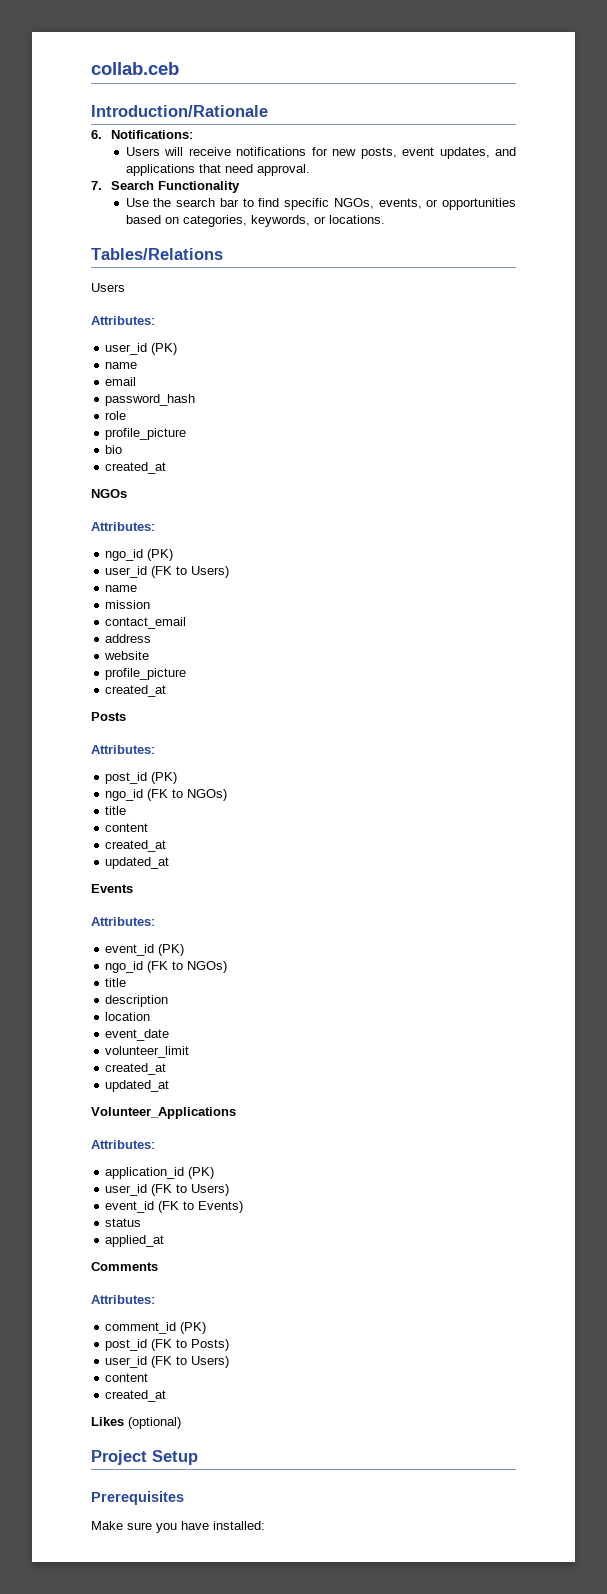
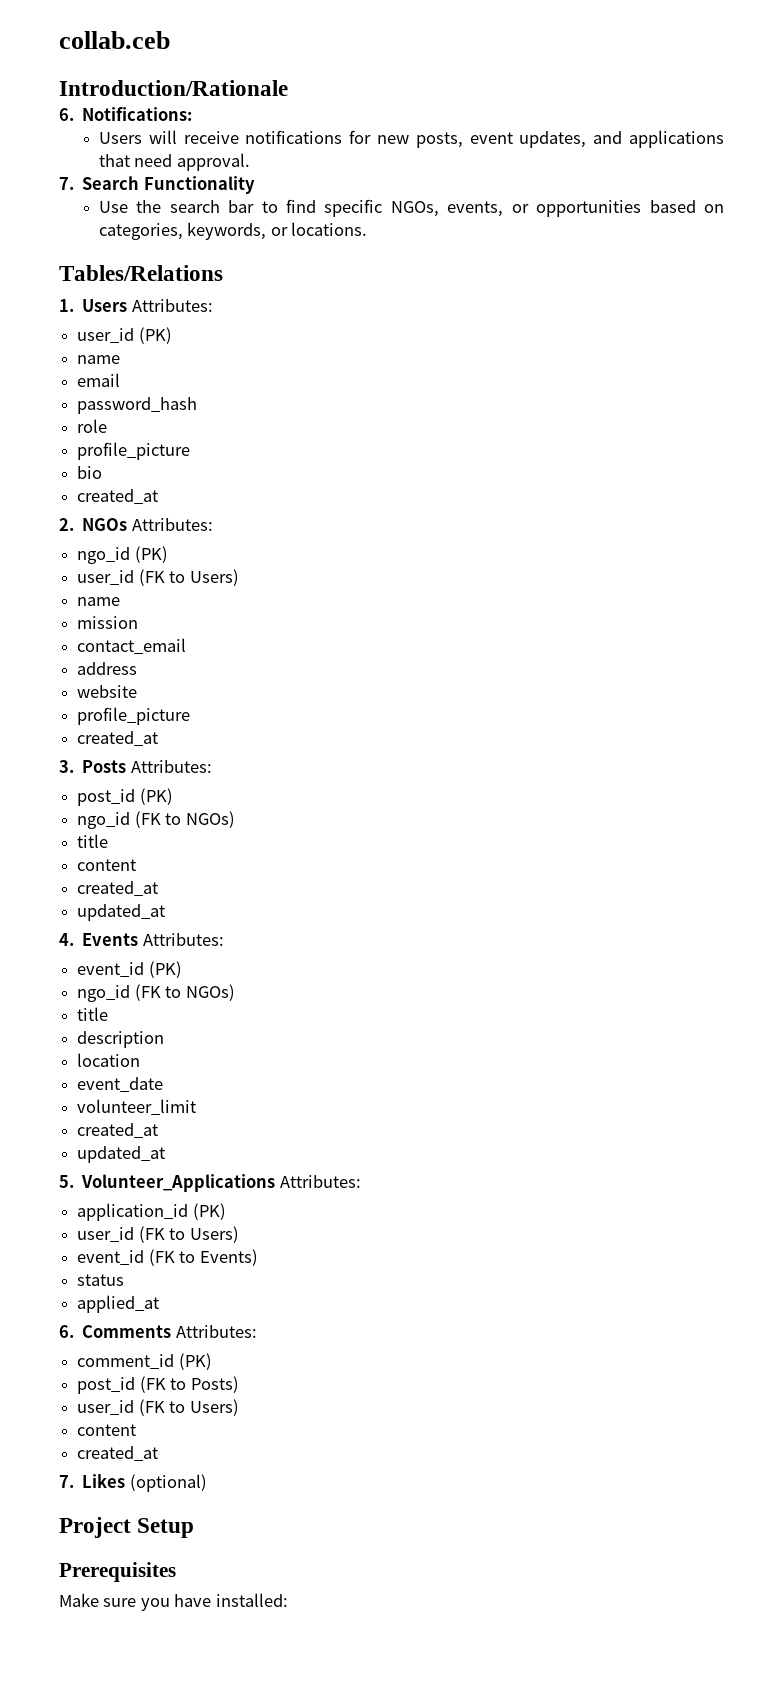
[91,283,125,292] Users // -> [59,299,128,312] 1. Users
(167, 468) none -> [59,518,74,531] 2.
(127, 493) // -> (128, 524) none
(167, 691) none -> [59,760,74,773] 3.
(126, 716) // -> (127, 766) none
(170, 863) none -> [59,933,74,946] 4.
(133, 888) // -> (139, 939) none
(170, 1086) none -> [59,1175,74,1188] 5.
(236, 1113) // -> (276, 1183) none
(165, 1241) none -> [59,1325,74,1338] 6.
(158, 1266) // -> (172, 1331) none
(167, 1396) none -> [59,1475,74,1488] 7.

